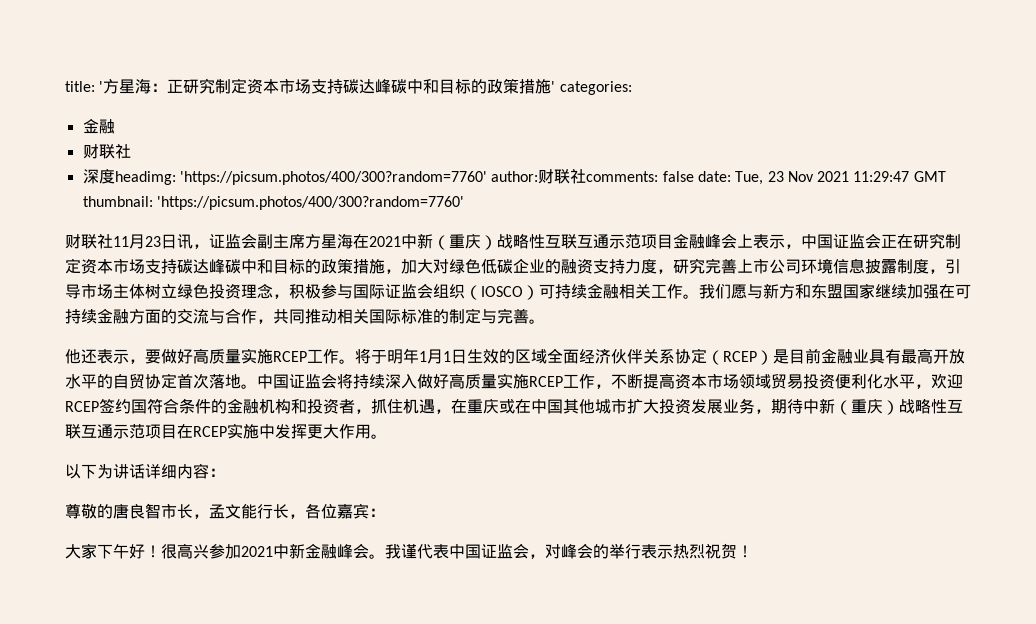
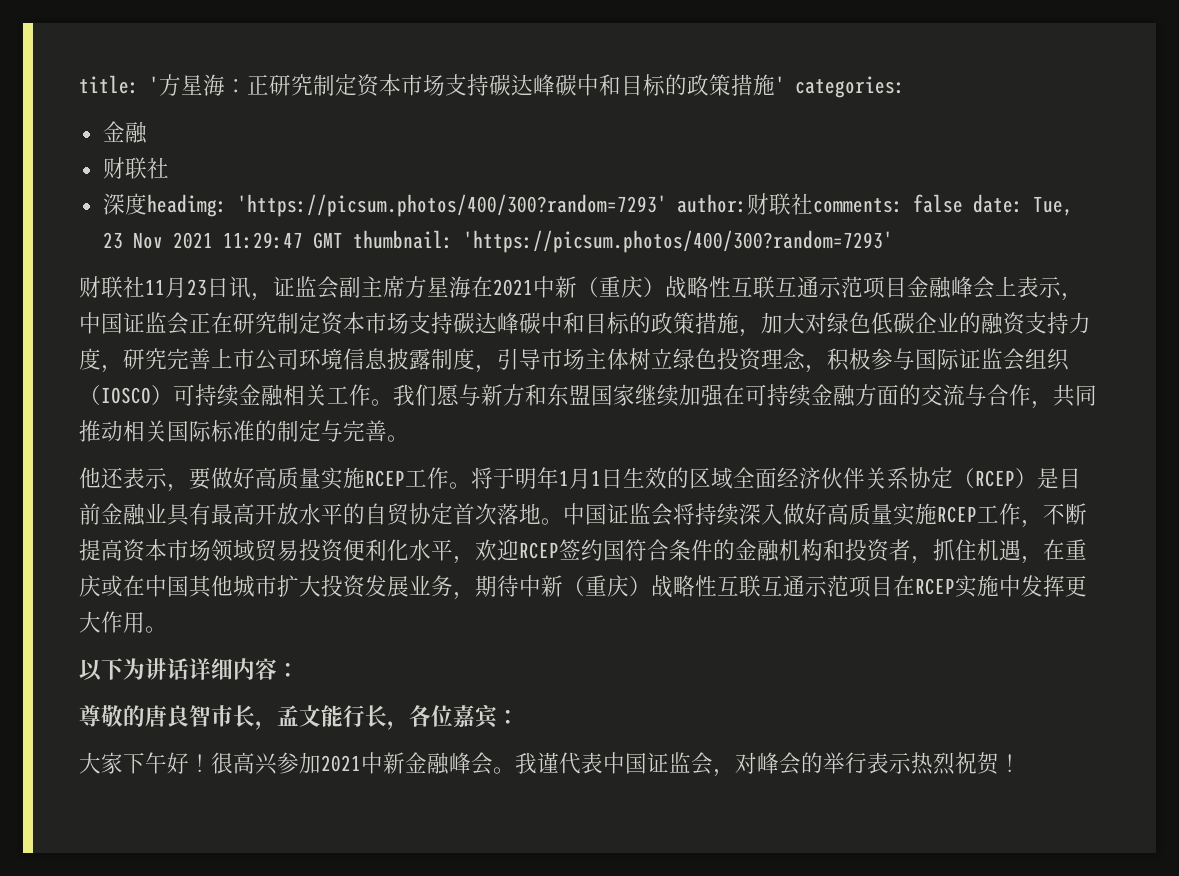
[179,171,487,185] 'https://picsum.photos/400/300?random=7760' -> [236,194,667,217] 'https://picsum.photos/400/300?random=7293'
[156,196,464,210] 'https://picsum.photos/400/300?random=7760' -> [462,230,893,253] 'https://picsum.photos/400/300?random=7293'

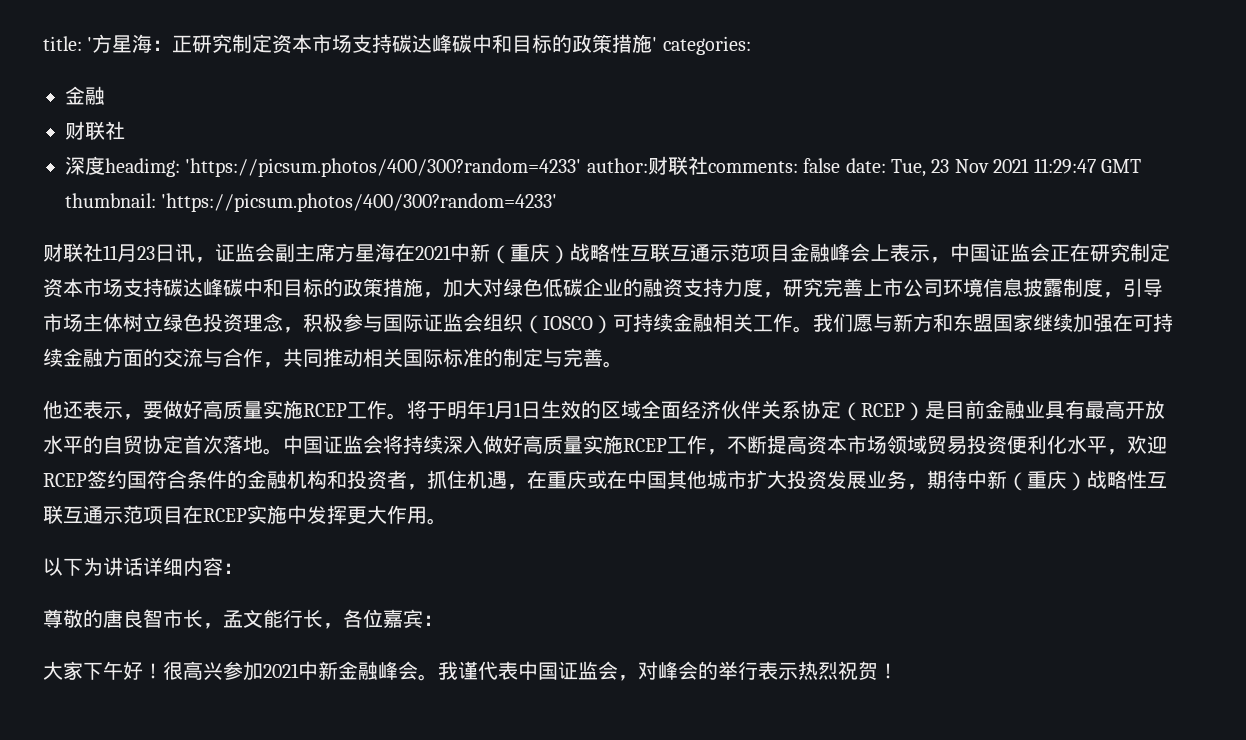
[236,194,667,217] 'https://picsum.photos/400/300?random=7293' -> [185,158,582,177] 'https://picsum.photos/400/300?random=4233'
[462,230,893,253] 'https://picsum.photos/400/300?random=7293' -> [161,193,558,212] 'https://picsum.photos/400/300?random=4233'

